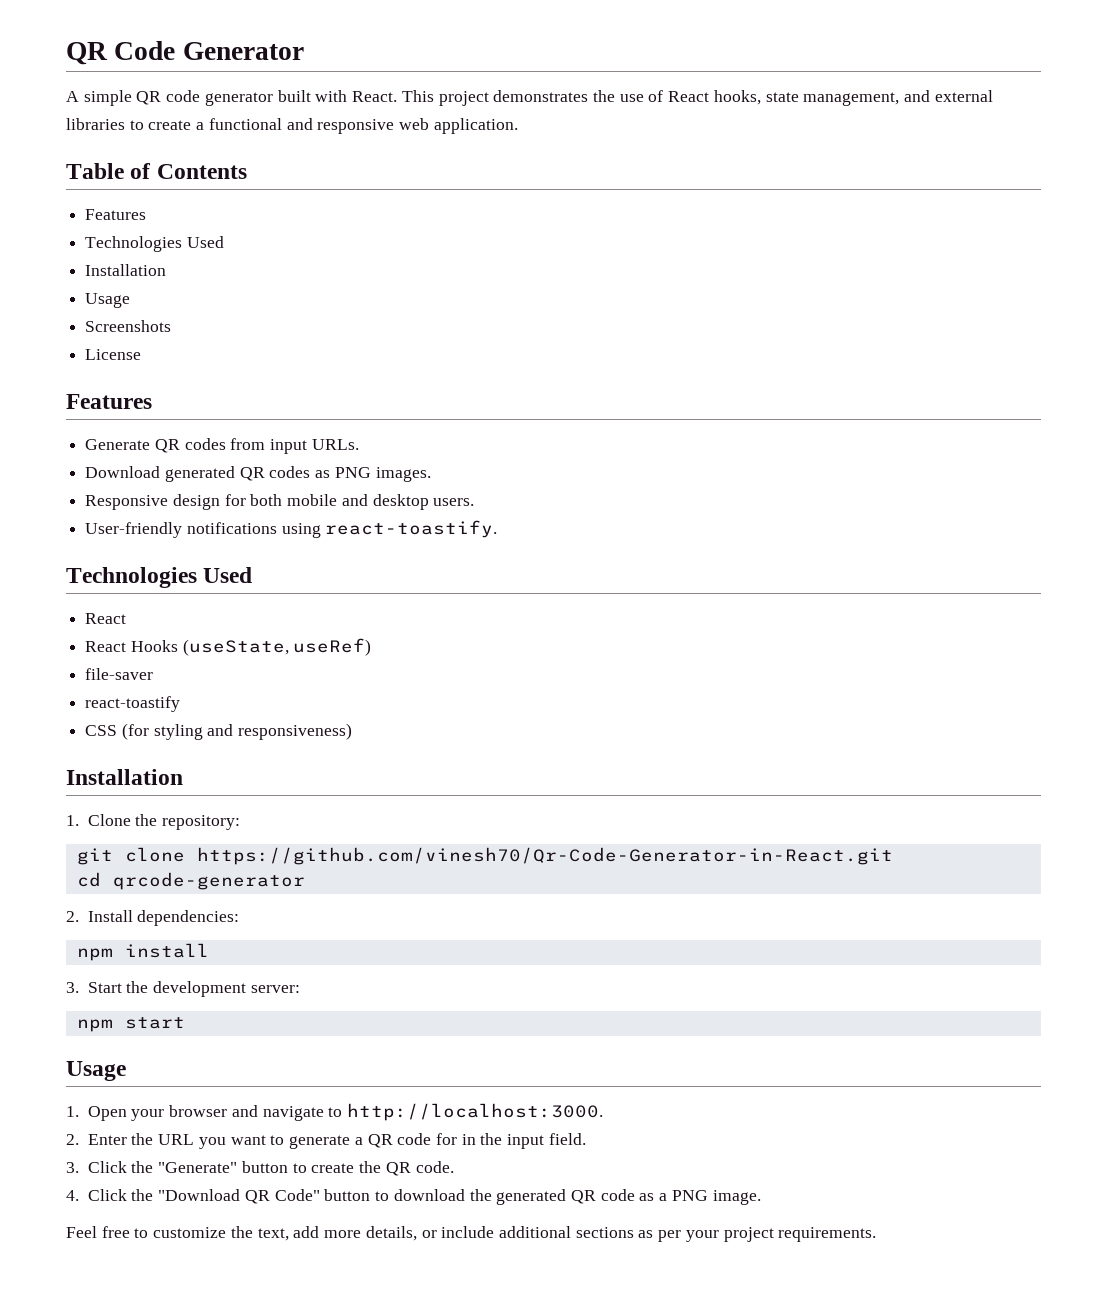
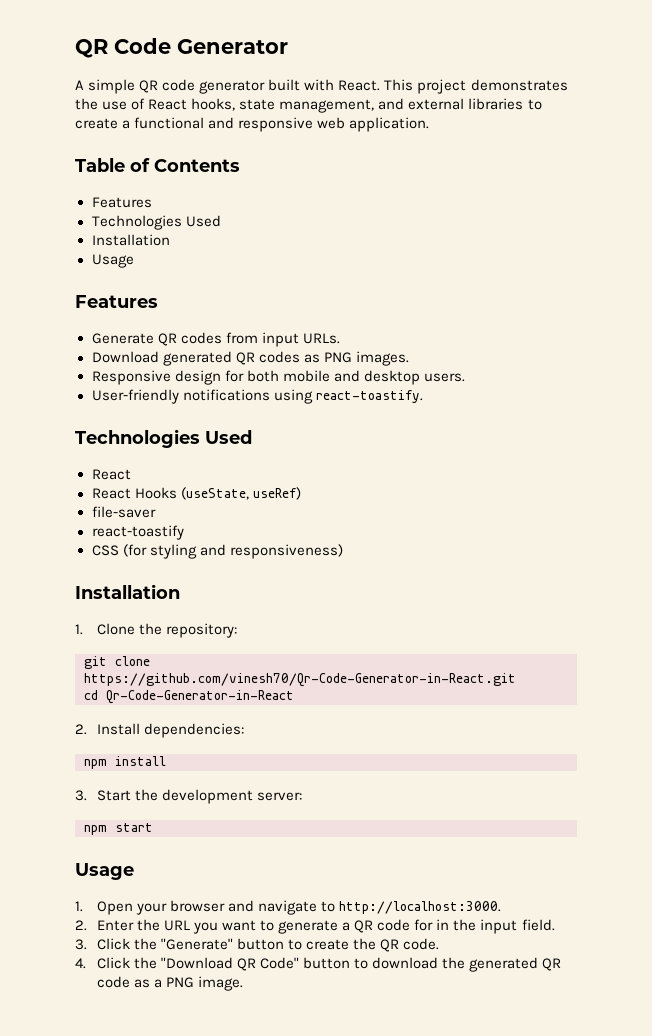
[85,320,172,332] [85,349,142,360] // Screenshots // License -> (134, 261) none
[112,872,305,890] qrcode-generator -> [106,690,294,704] Qr-Code-Generator-in-React
[66,1226,877,1242] // Feel free to customize the text, add more details, or include additional sections as per your project requirements. -> (244, 983) none

